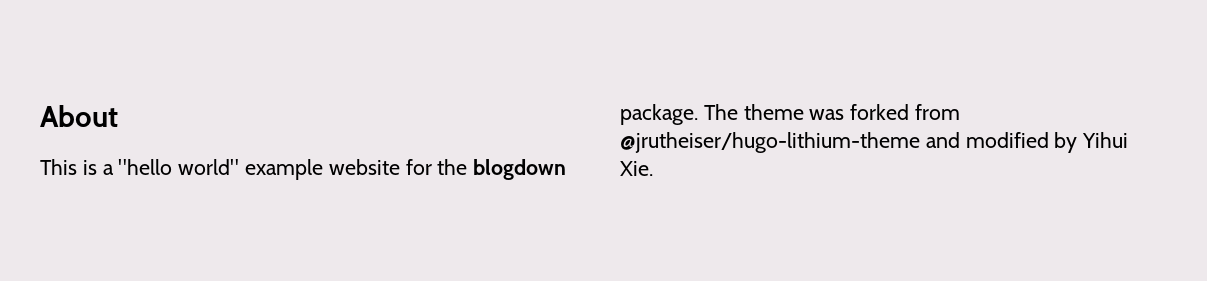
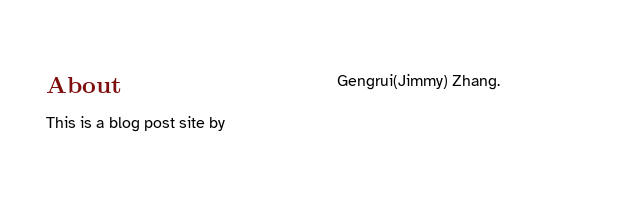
[118,159,567,180] [620,104,961,125] [620,132,1129,153] [620,161,653,176] "hello world" example website for the blogdown package. The theme was forked from @jrutheiser/hugo-lithium-theme and modified by Yihui Xie. -> [108,116,226,132] [337,74,501,90] blog post site by Gengrui(Jimmy) Zhang.

